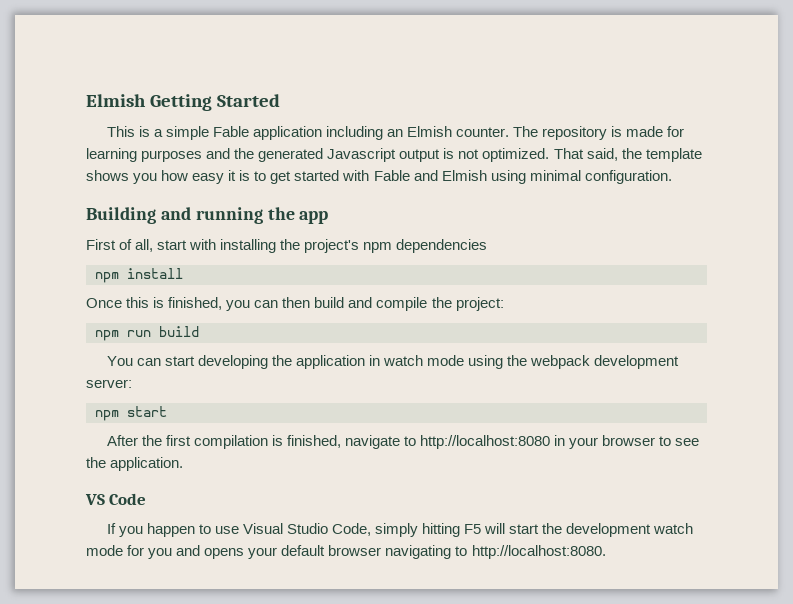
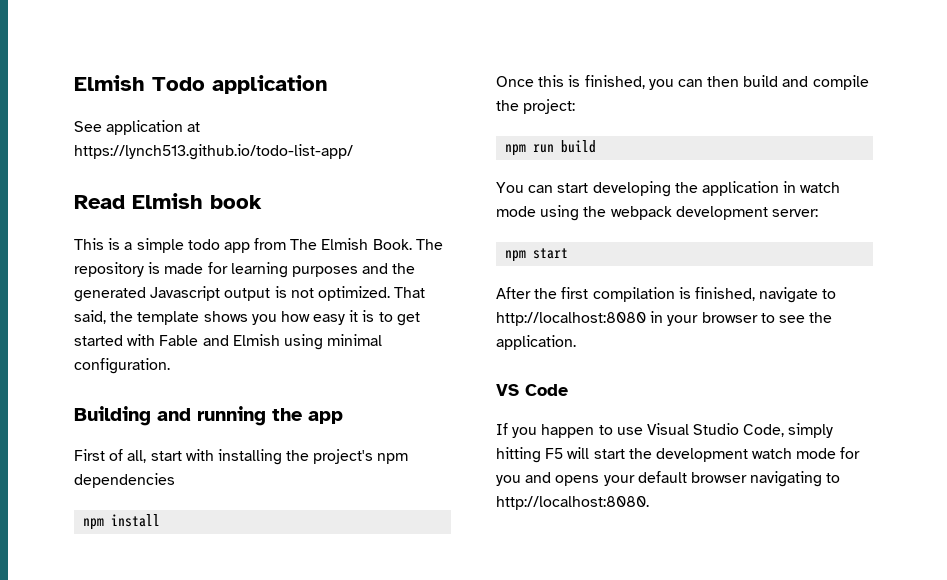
[86,94,281,111] [106,126,510,140] Elmish Getting Started // This is a simple Fable application including an Elmish counter. -> [74,75,328,94] [74,120,201,135] [74,144,353,160] [74,193,262,209] [74,238,412,253] Elmish Todo application // See application at https://lynch513.github.io/todo-list-app/ // Read Elmish book // This is a simple todo app from The Elmish Book.

